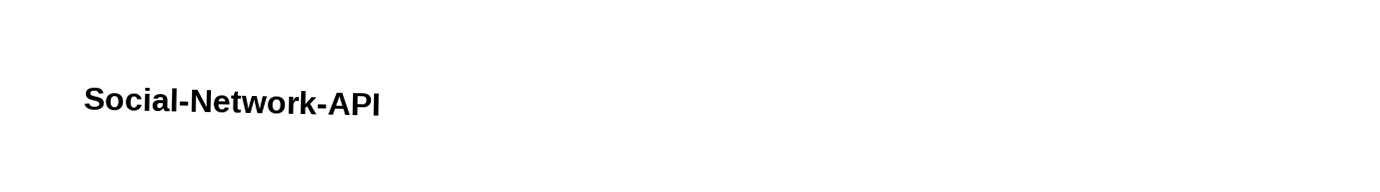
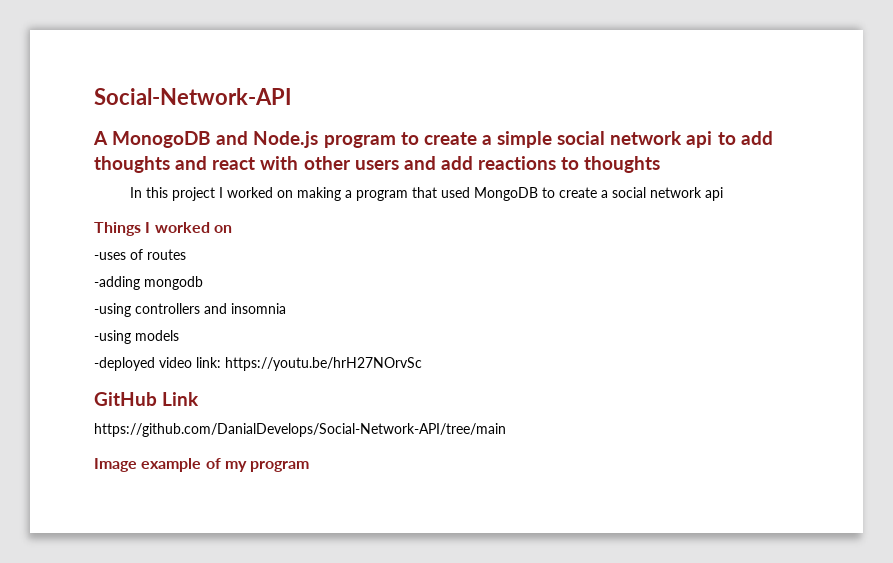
(382, 101) none -> [93,131,773,148] [94,156,661,173] [129,187,723,201] [94,222,232,236] [94,249,186,260] [94,276,203,290] [94,303,286,317] [94,330,179,344] [94,357,422,371] [94,392,200,406] [94,423,506,437] [94,458,310,472] // A MonogoDB and Node.js program to create a simple social network api to add thoughts and react with other users and add reactions to thoughts // In this project I worked on making a program that used MongoDB to create a social network api // Things I worked on // -uses of routes // -adding mongodb // -using controllers and insomnia // -using models // -deployed video link: https://youtu.be/hrH27NOrvSc // GitHub Link // https://github.com/DanialDevelops/Social-Network-API/tree/main // Image example of my program

